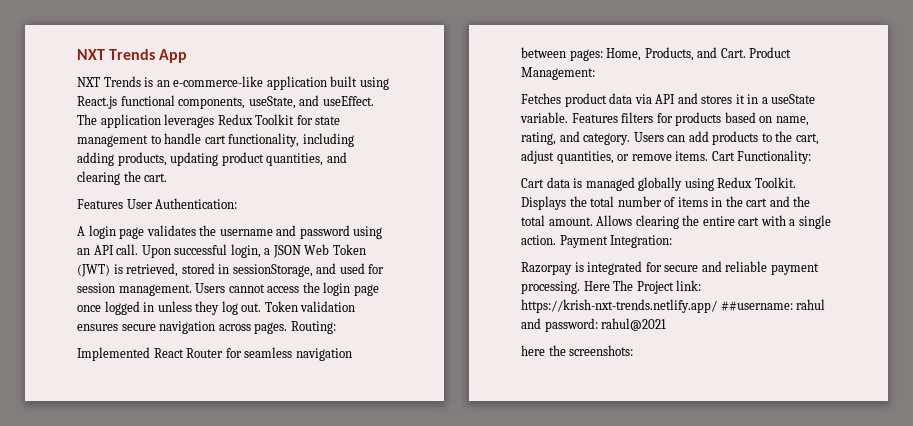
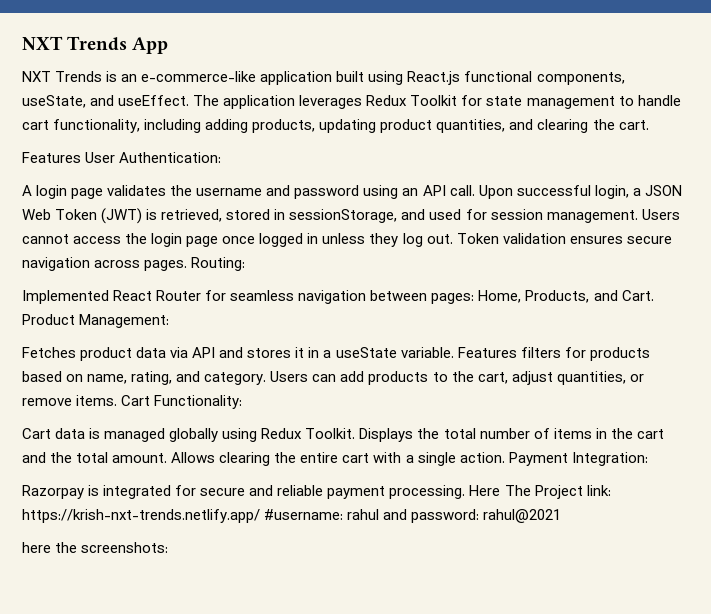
[720,301,793,311] ##username: -> [264,509,344,520] #username:

